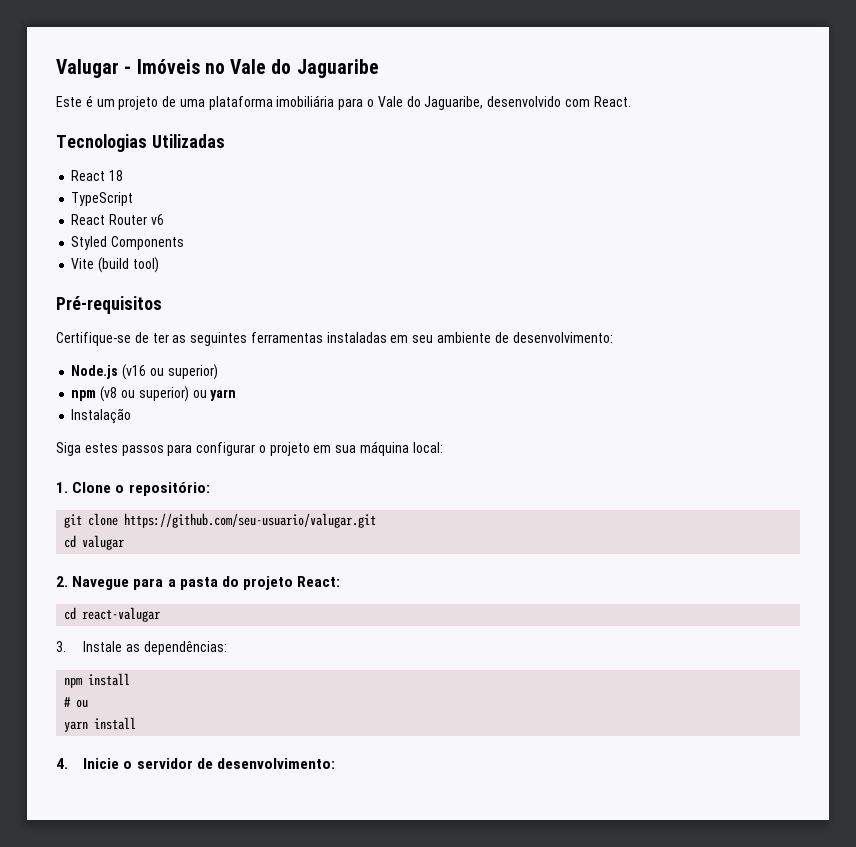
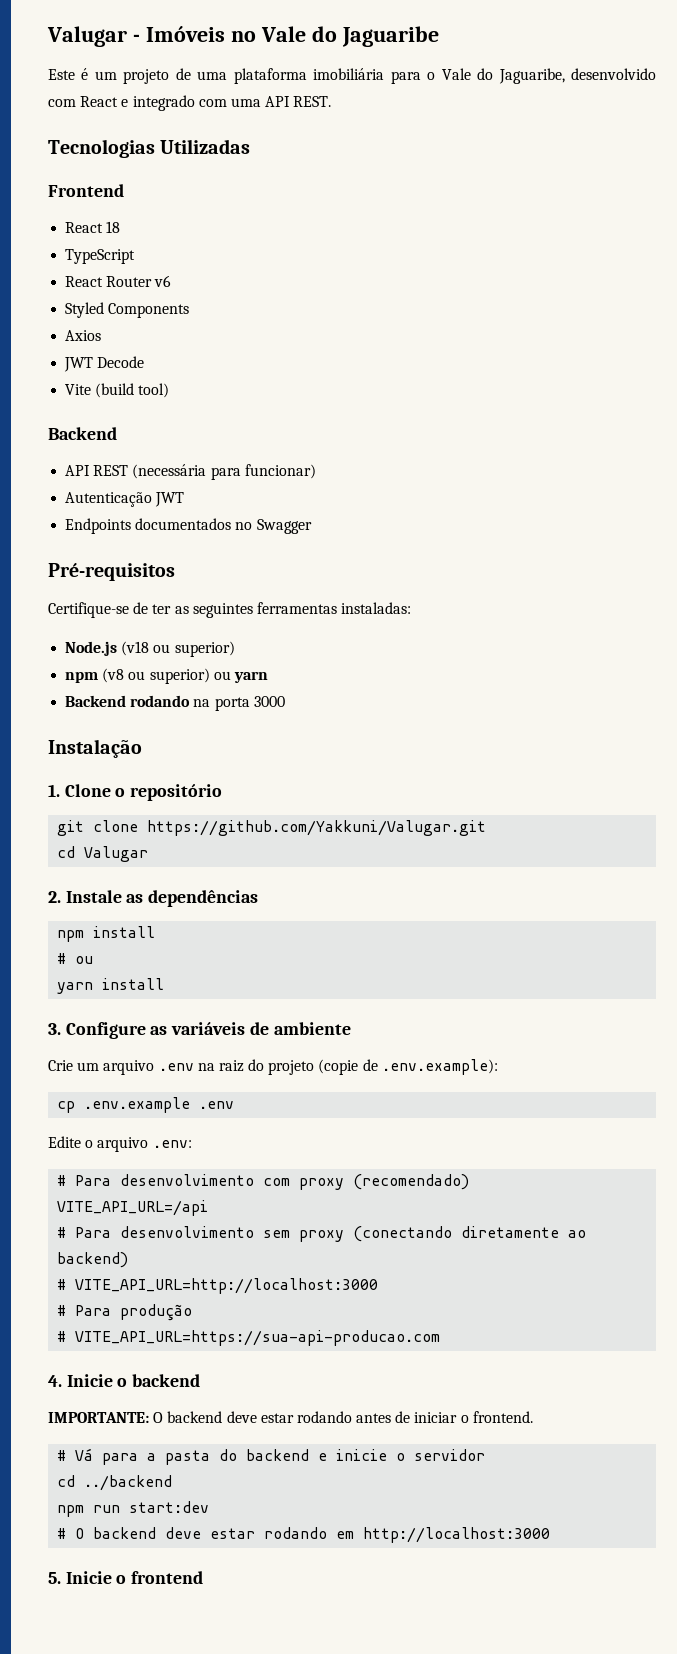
[593,96,631,107] React. -> [80,95,332,111] React e integrado com uma API REST.
(225, 141) none -> [48,184,124,197] // Frontend
(185, 243) none -> [65,330,102,341] [64,356,145,372] // Axios // JWT Decode
(159, 265) none -> [48,427,117,440] [65,464,316,480] [65,492,185,507] [65,518,312,534] // Backend // API REST (necessária para funcionar) // Autenticação JWT // Endpoints documentados no Swagger
[326,332,613,343] instaladas em seu ambiente de desenvolvimento: -> [341,602,412,614] instaladas:
[122,364,147,380] (v16 -> [121,641,150,656] (v18
[71,408,132,424] [56,441,443,456] Instalação // Siga estes passos para configurar o projeto em sua máquina local: -> [65,695,285,711] [48,739,142,758] Backend rodando na porta 3000 // Instalação
[128,482,210,496] repositório: -> [130,784,223,801] repositório
[124,513,377,528] [64,535,125,550] https://github.com/seu-usuario/valugar.git // cd valugar -> [147,820,487,836] [57,846,149,862] https://github.com/Yakkuni/Valugar.git // cd Valugar
[72,576,341,590] [64,607,161,622] [56,641,66,652] Navegue para a pasta do projeto React: // cd react-valugar // 3. -> (61, 897) none
[143,641,227,655] dependências: -> [148,890,259,907] dependências
[56,758,335,769] 4. Inicie o servidor de desenvolvimento: -> [48,1022,351,1039] [48,1059,498,1075] [57,1097,235,1113] [48,1136,192,1152] [57,1174,470,1190] [57,1200,209,1216] [57,1226,587,1242] [57,1252,129,1268] [57,1278,379,1294] [57,1304,193,1321] [57,1330,441,1346] [48,1374,201,1387] [48,1411,533,1423] [57,1448,486,1465] [57,1475,173,1491] [57,1501,210,1517] [57,1527,551,1543] [48,1571,204,1584] 3. Configure as variáveis de ambiente // Crie um arquivo .env na raiz do projeto (copie de .env.example): // cp .env.example .env // Edite o arquivo .env: // # Para desenvolvimento com proxy (recomendado) // VITE_API_URL=/api // # Para desenvolvimento sem proxy (conectando diretamente ao backend) // # VITE_API_URL=http://localhost:3000 // # Para produção // # VITE_API_URL=https://sua-api-producao.com // 4. Inicie o backend // IMPORTANTE: O backend deve estar rodando antes de iniciar o frontend. // # Vá para a pasta do backend e inicie o servidor // cd ../backend // npm run start:dev // # O backend deve estar rodando em http://localhost:3000 // 5. Inicie o frontend

